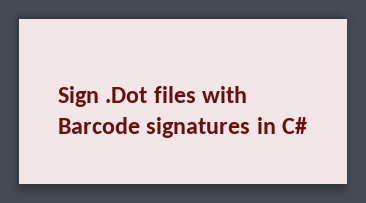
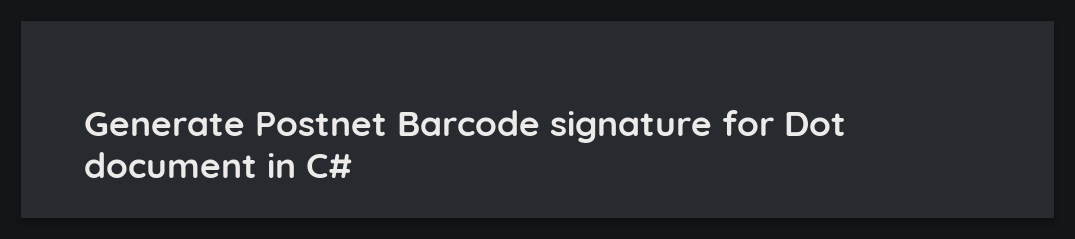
[58,86,248,107] [58,117,251,138] Sign .Dot files with Barcode signatures -> [84,110,846,143] [84,152,257,178] Generate Postnet Barcode signature for Dot document

